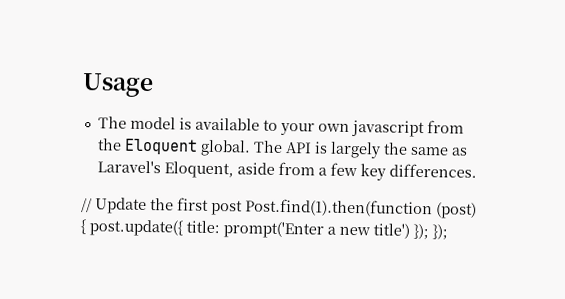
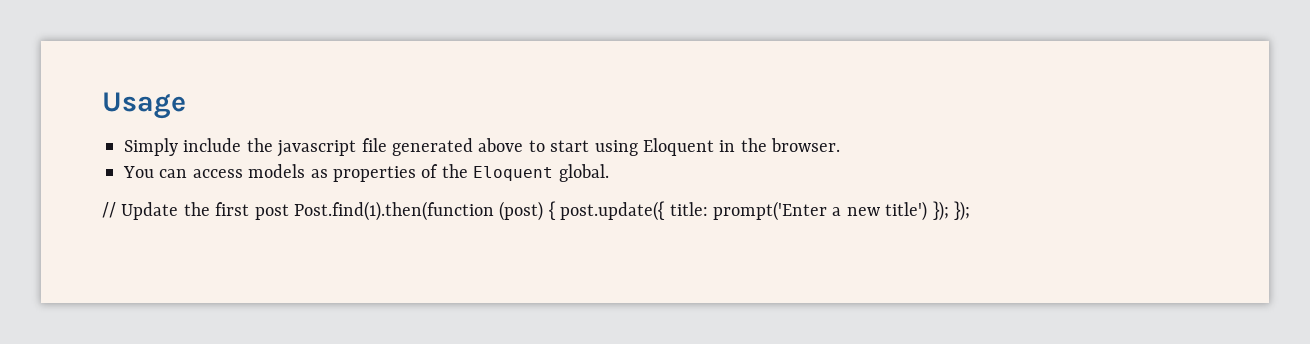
[97,116,464,138] [96,138,468,159] [96,160,477,181] The model is available to your own javascript from the Eloquent global. The API is largely the same as Laravel's Eloquent, aside from a few key differences. -> [124,138,841,157] [123,164,609,182] Simply include the javascript file generated above to start using Eloquent in the browser. // You can access models as properties of the Eloquent global.

